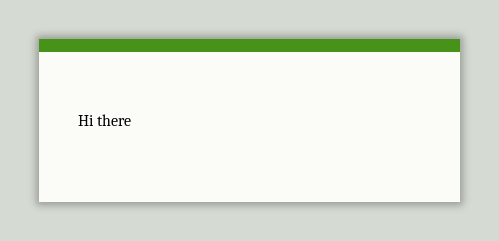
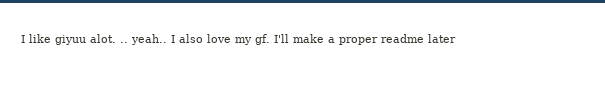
[78,114,132,126] Hi there -> [21,34,456,45] I like giyuu alot. .. yeah.. I also love my gf. I'll make a proper readme later

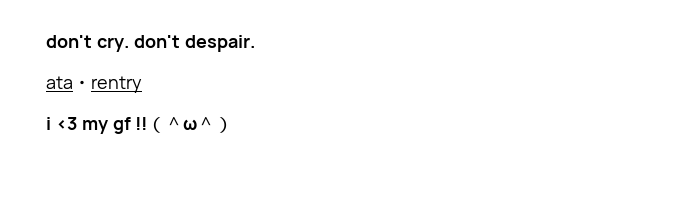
[21,34,456,45] I like giyuu alot. .. yeah.. I also love my gf. I'll make a proper readme later -> [46,35,255,52] [46,76,142,93] [46,117,234,134] don't cry. don't despair. // ata・rentry // i <3 my gf !!（＾ω＾）

